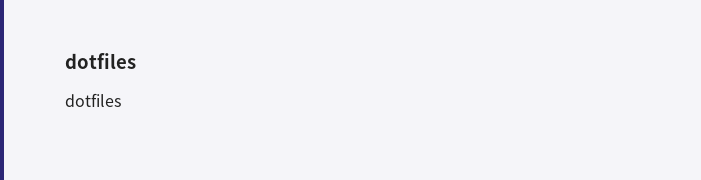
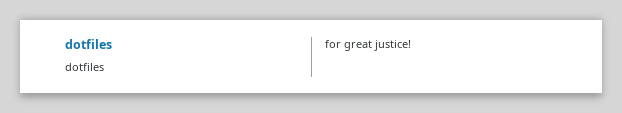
(121, 100) none -> [325,40,411,51] // for great justice!

